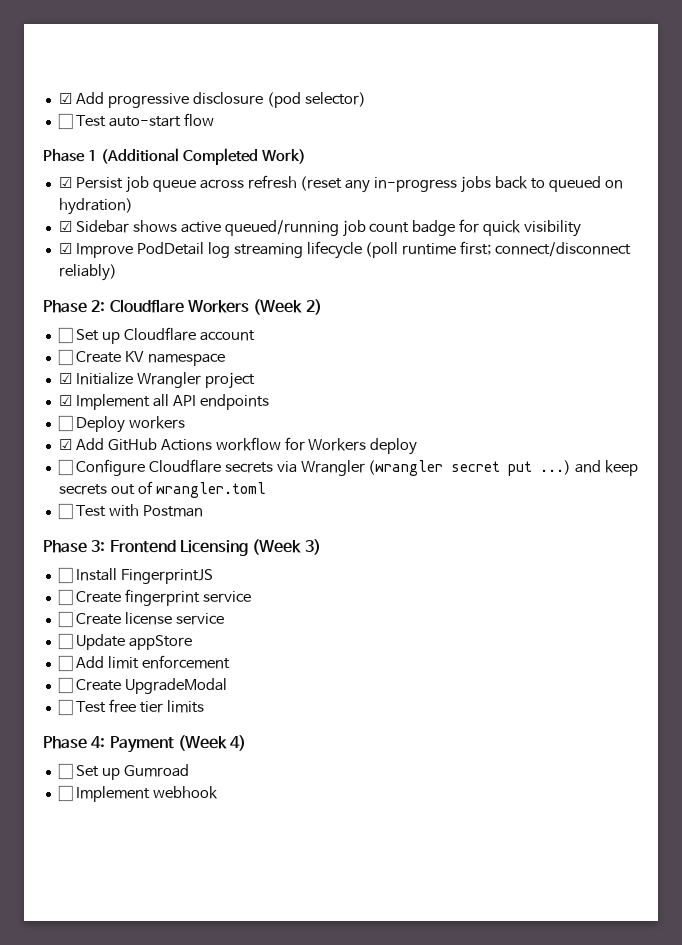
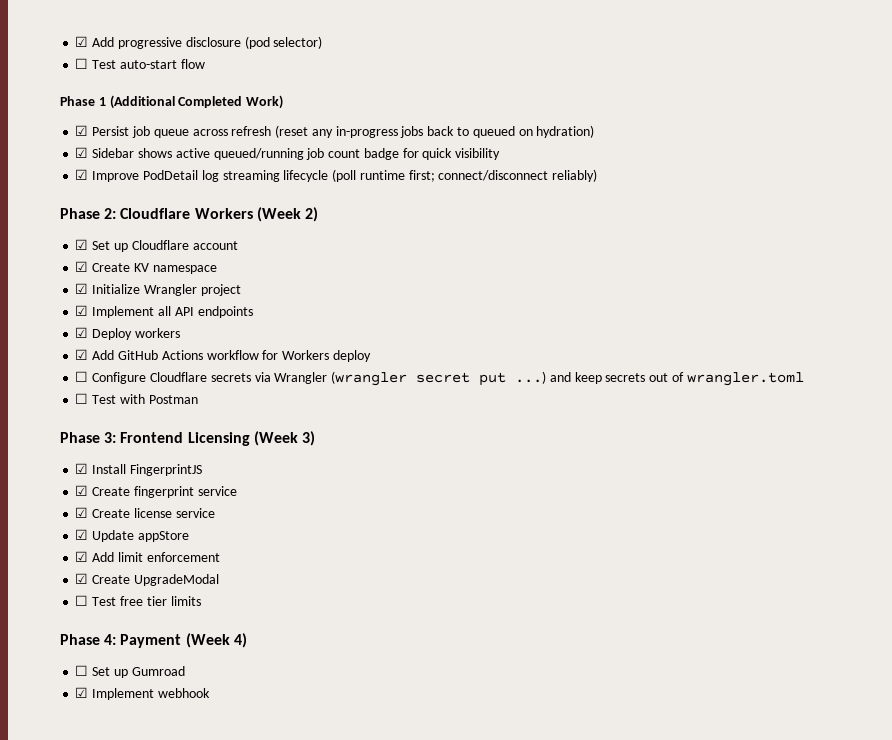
[57,327,73,344] ☐ -> [75,239,89,250] ☑
[57,349,73,366] ☐ -> [75,261,89,272] ☑
[57,415,73,432] ☐ -> [75,327,89,338] ☑
[57,567,73,584] ☐ -> [75,463,89,474] ☑
[57,589,73,606] ☐ -> [75,485,89,496] ☑
[57,611,73,628] ☐ -> [75,507,89,518] ☑
[57,633,73,650] ☐ -> [75,529,89,540] ☑
[57,655,73,672] ☐ -> [75,551,89,562] ☑
[57,677,73,694] ☐ -> [75,573,89,584] ☑
[57,785,73,802] ☐ -> [75,687,89,698] ☑

